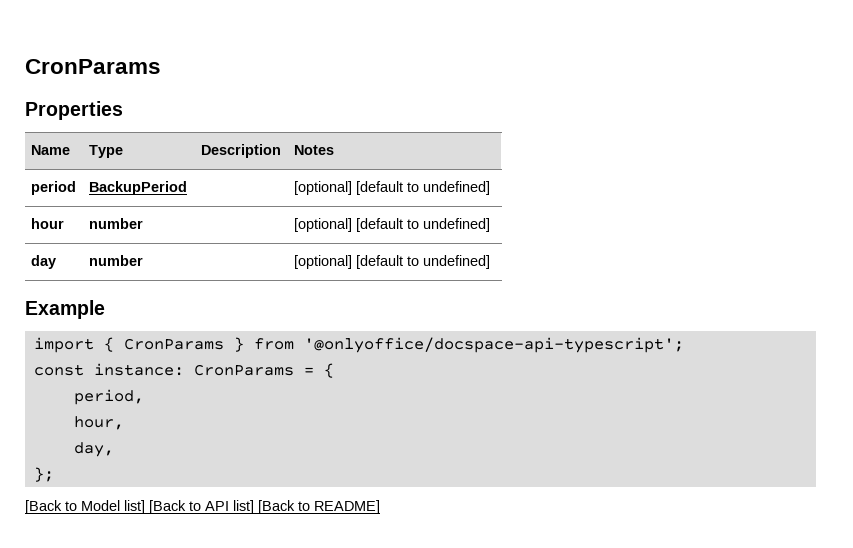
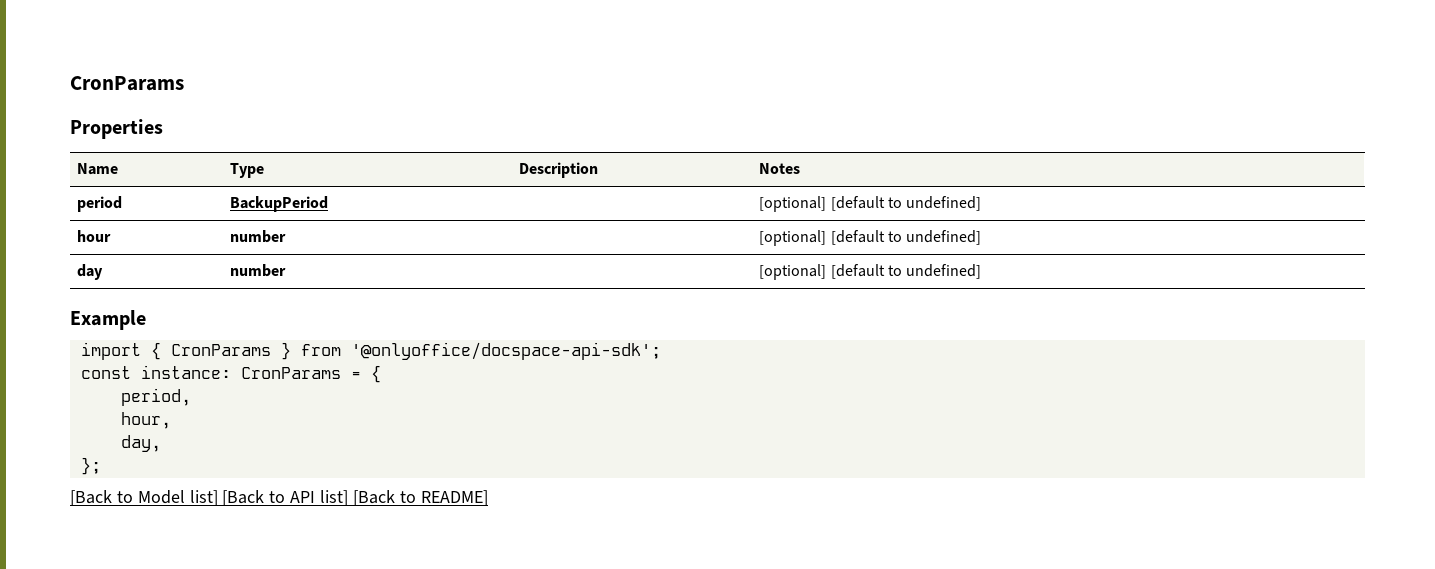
[303,337,684,353] '@onlyoffice/docspace-api-typescript'; -> [350,342,661,360] '@onlyoffice/docspace-api-sdk';

